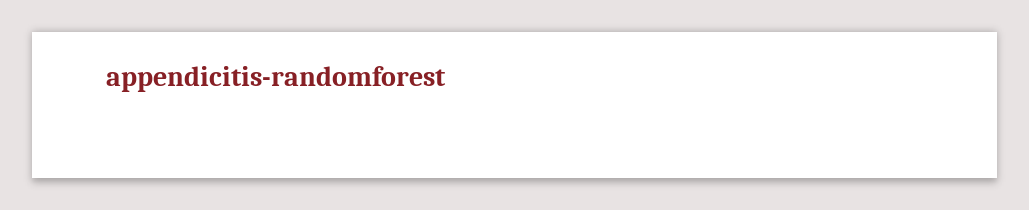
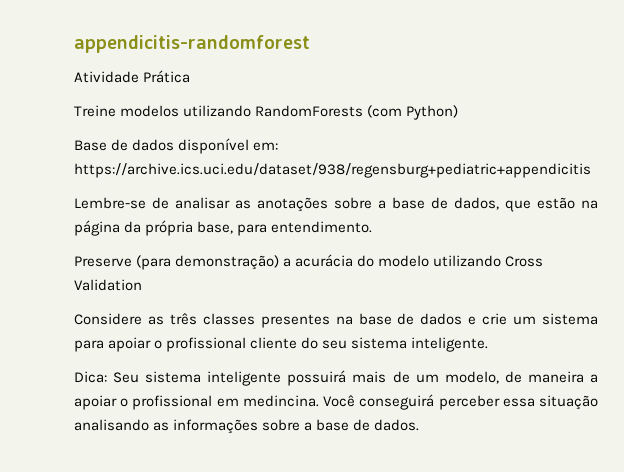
(446, 79) none -> [74,70,191,83] [74,105,459,120] [74,138,279,154] [74,163,591,178] [74,197,598,212] [74,220,373,236] [74,254,544,270] [74,279,142,291] [74,313,599,328] [74,337,489,352] [74,370,598,386] [74,394,598,410] [74,419,420,434] // Atividade Prática // Treine modelos utilizando RandomForests (com Python) // Base de dados disponível em: https://archive.ics.uci.edu/dataset/938/regensburg+pediatric+appendicitis // Lembre-se de analisar as anotações sobre a base de dados, que estão na página da própria base, para entendimento. // Preserve (para demonstração) a acurácia do modelo utilizando Cross Validation // Considere as três classes presentes na base de dados e crie um sistema para apoiar o profissional cliente do seu sistema inteligente. // Dica: Seu sistema inteligente possuirá mais de um modelo, de maneira a apoiar o profissional em medincina. Você conseguirá perceber essa situação analisando as informações sobre a base de dados.

